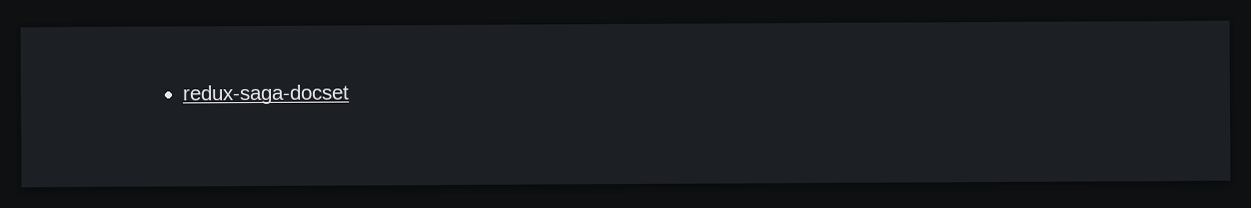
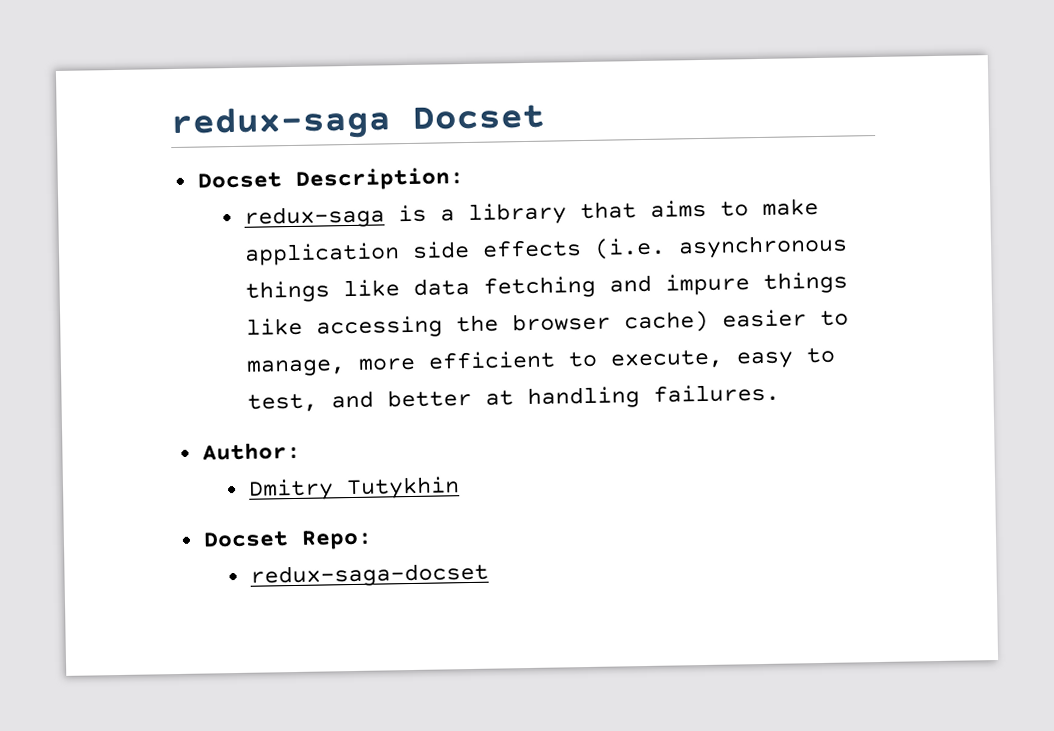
(182, 94) none -> [170,104,545,142] [196,167,464,191] [243,197,819,229] [243,234,848,266] [244,271,848,303] [245,309,849,339] [245,347,835,377] [246,383,780,413] [201,441,301,461] [247,476,460,501] [202,529,373,550] redux-saga Docset // Docset Description: // redux-saga is a library that aims to make application side effects (i.e. asynchronous things like data fetching and impure things like accessing the browser cache) easier to manage, more efficient to execute, easy to test, and better at handling failures. // Author: // Dmitry Tutykhin // Docset Repo: //

